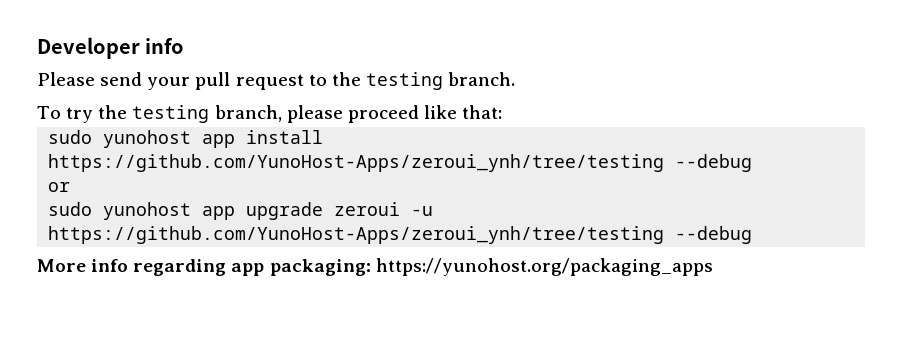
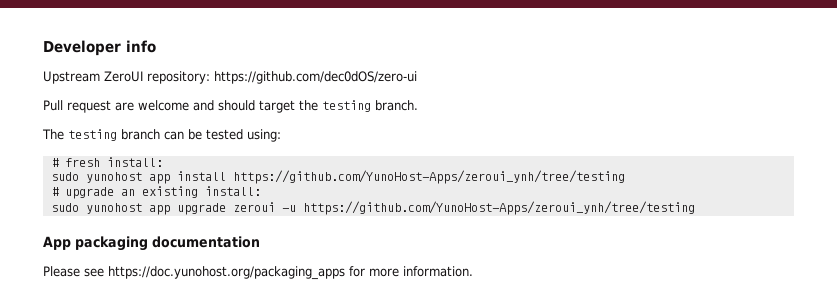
[37,72,516,90] [37,105,503,123] Please send your pull request to the testing branch. // To try the testing branch, please proceed like that: -> [43,71,417,84] [43,100,418,113] [42,129,281,142] [50,157,163,167] Upstream ZeroUI repository: https://github.com/dec0dOS/zero-ui // Pull request are welcome and should target the testing branch. // The testing branch can be tested using: // # fresh install:
[675,154,753,172] [48,182,71,192] --debug // or -> [50,186,261,199] // # upgrade an existing install:
[675,226,753,244] [37,258,713,276] --debug // More info regarding app packaging: https://yunohost.org/packaging_apps -> [43,236,260,251] [43,266,473,280] // App packaging documentation // Please see https://doc.yunohost.org/packaging_apps for more information.

